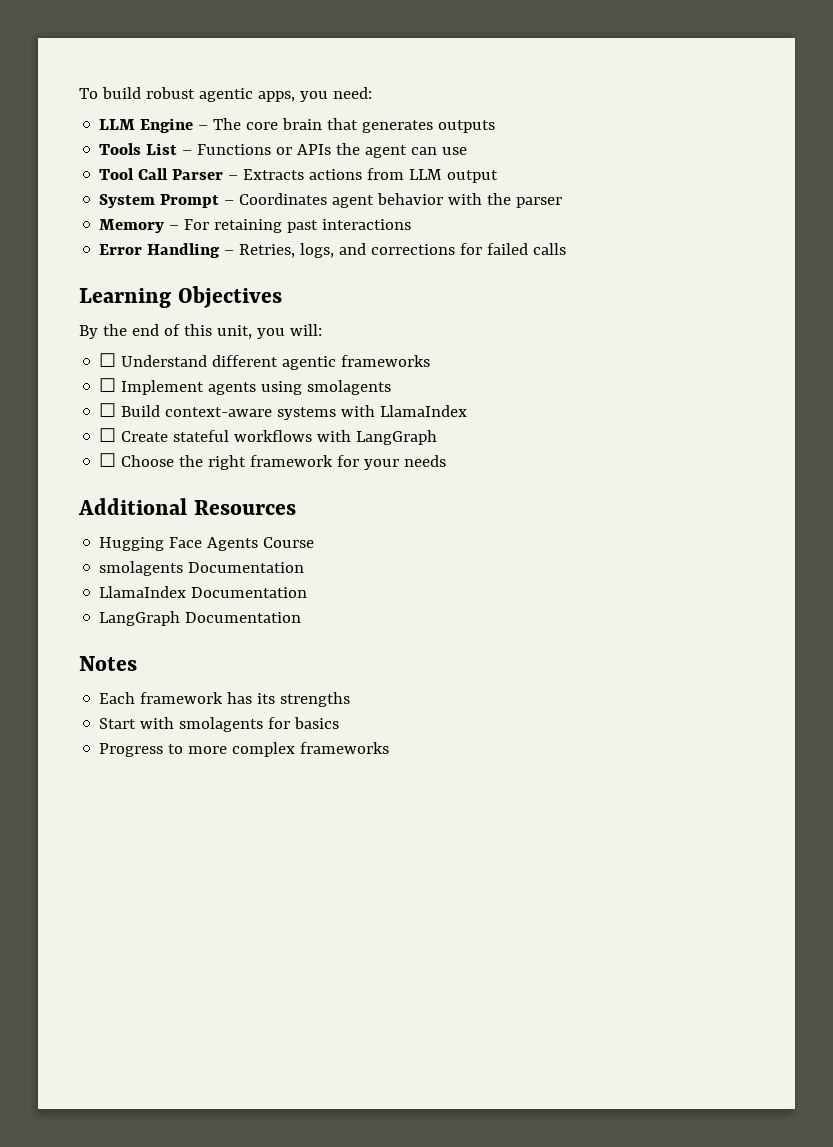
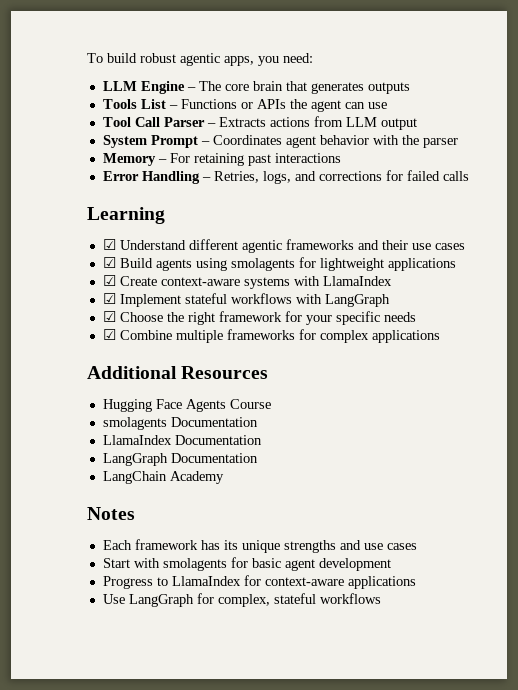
[177,286,282,308] [79,324,322,339] [99,353,431,370] [99,378,392,395] [99,403,161,417] Objectives // By the end of this unit, you will: // ☐ Understand different agentic frameworks // ☐ Implement agents using smolagents // ☐ Build -> [102,239,465,253] [102,257,456,271] [102,275,157,286] // ☑ Understand different agentic frameworks and their use cases // ☑ Build agents using smolagents for lightweight applications // ☑ Create
[99,428,169,442] ☐ Create -> [102,293,181,307] ☑ Implement
[99,453,117,467] ☐ -> [102,311,116,322] ☑
(400, 464) none -> [335,311,380,325] specific
(447, 461) none -> [102,329,440,343] // ☑ Combine multiple frameworks for complex applications
(302, 617) none -> [102,471,224,484] // LangChain Academy
(276, 698) none -> [241,540,280,553] unique
(351, 699) none -> [339,540,417,550] and use cases
[294,717,340,729] basics -> [251,558,391,571] basic agent development
[188,742,390,757] more complex frameworks -> [171,575,416,589] [102,593,381,607] LlamaIndex for context-aware applications // Use LangGraph for complex, stateful workflows

